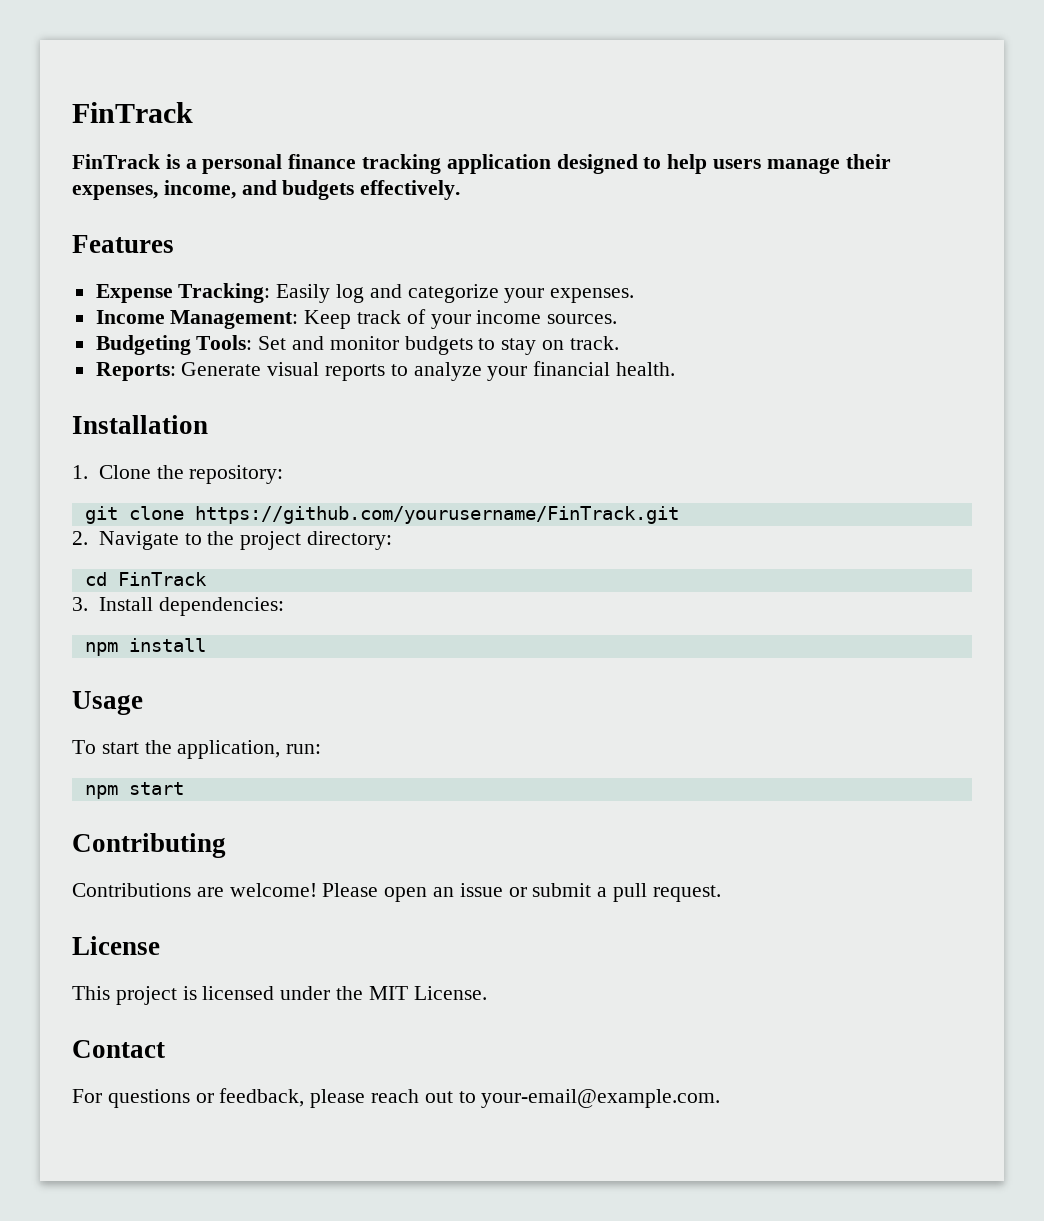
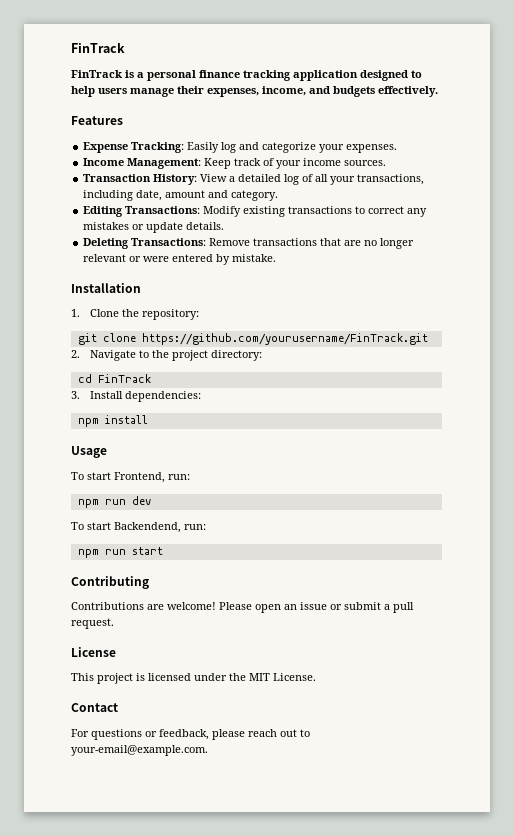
[95,335,619,355] [95,361,676,381] Budgeting Tools: Set and monitor budgets to stay on track. // Reports: Generate visual reports to analyze your financial health. -> [83,174,425,185] [83,190,279,201] [83,206,428,217] [83,222,225,233] [83,238,415,249] [83,254,277,265] Transaction History: View a detailed log of all your transactions, including date, amount and category. // Editing Transactions: Modify existing transactions to correct any mistakes or update details. // Deleting Transactions: Remove transactions that are no longer relevant or were entered by mistake.
[144,740,322,759] [84,785,118,799] the application, run: // npm -> [114,472,190,483] [77,496,151,508] [71,522,206,533] [77,549,126,558] Frontend, run: // npm run dev // To start Backendend, run: // npm run

